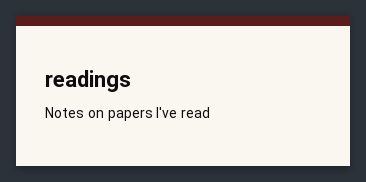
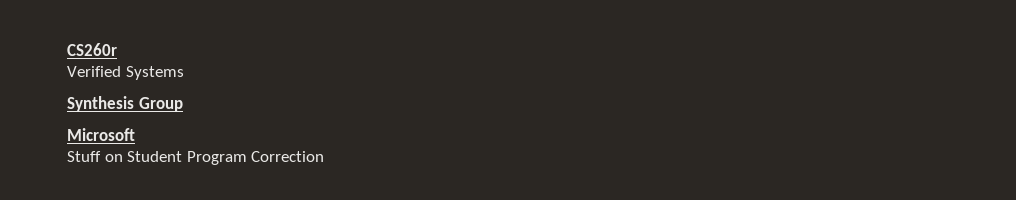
[45,70,131,92] [45,107,211,121] readings // Notes on papers I've read -> [67,43,117,56] [67,66,184,80] [67,96,183,112] [67,128,135,141] [67,151,325,165] CS260r // Verified Systems // Synthesis Group // Microsoft // Stuff on Student Program Correction

